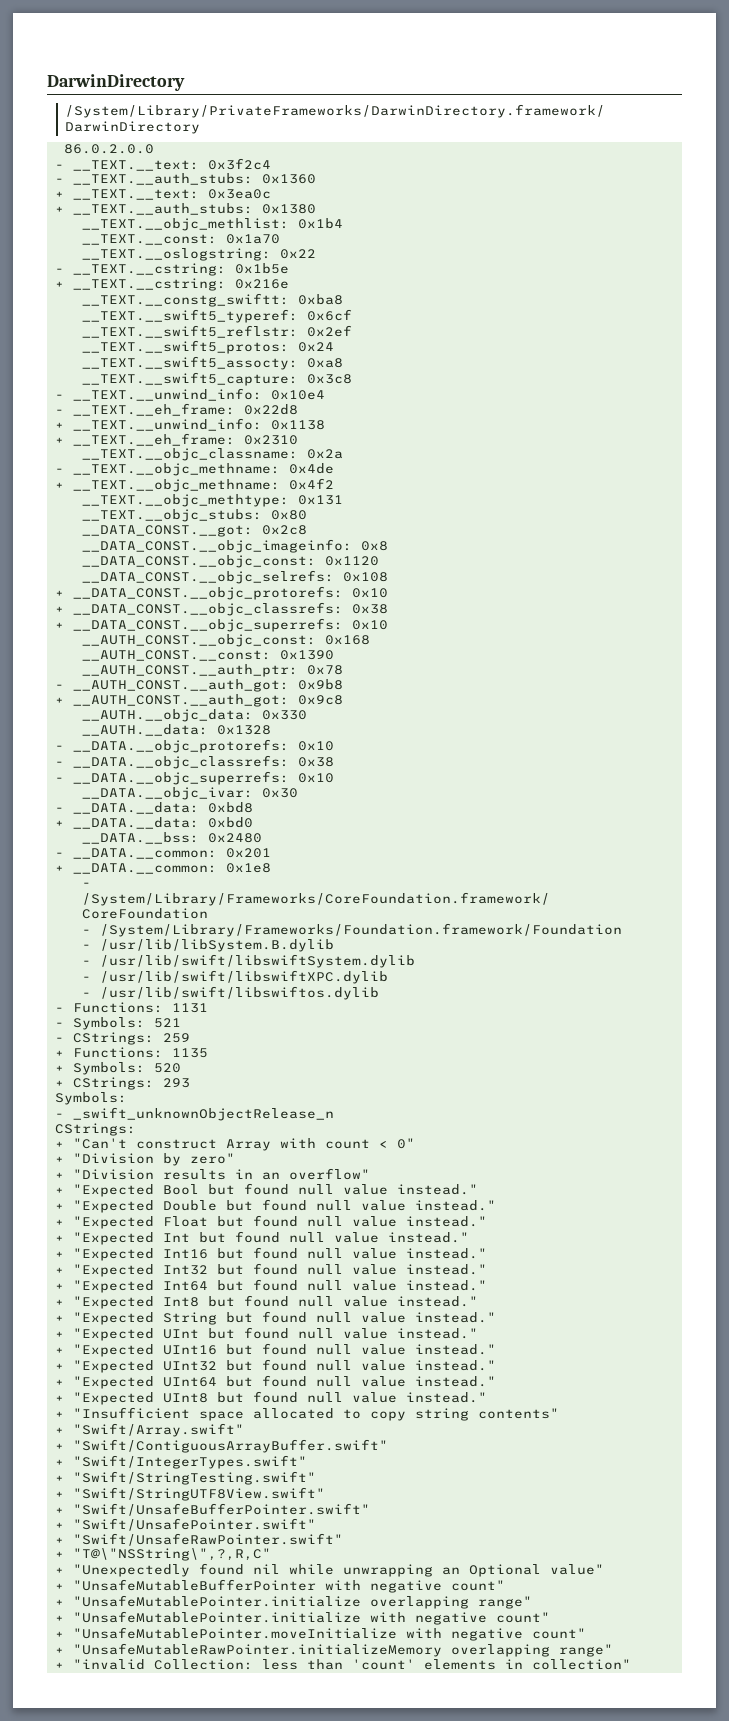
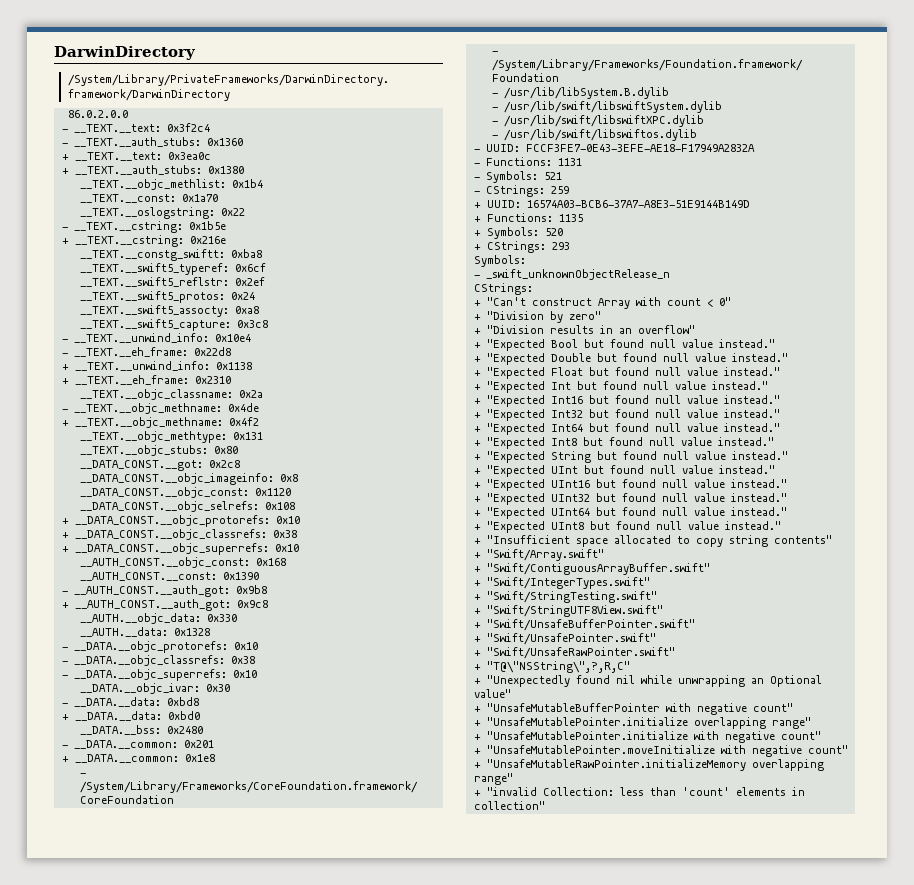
[81,664,343,677] // __AUTH_CONST.__auth_ptr: 0x78 -> (259, 576) none
(379, 993) none -> [473,144,755,152] // - UUID: FCCF3FE7-0E43-3EFE-AE18-F17949A2832A
(190, 1038) none -> [473,200,750,208] // + UUID: 16574A03-BCB6-37A7-A8E3-51E9144B149D

